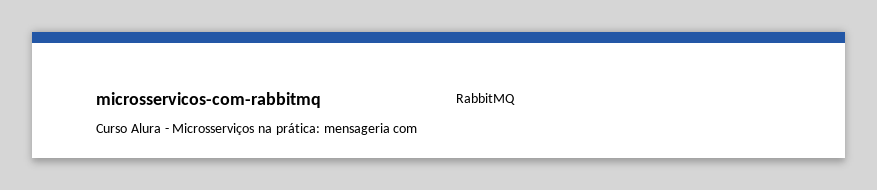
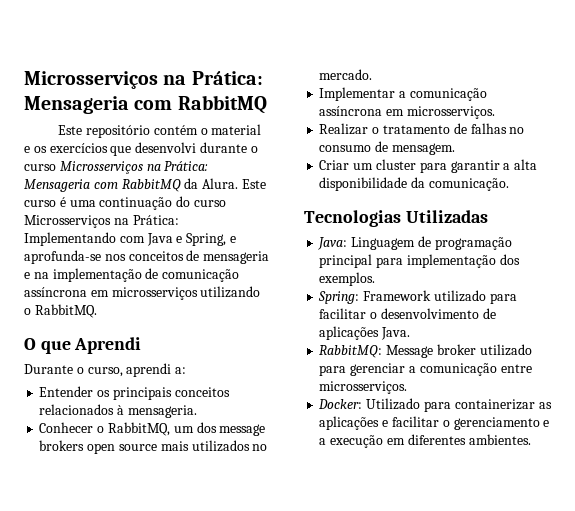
[96,92,321,108] [96,123,418,135] [456,93,515,105] microsservicos-com-rabbitmq // Curso Alura - Microsserviços na prática: mensageria com RabbitMQ -> [24,71,263,89] [24,95,267,114] [58,124,262,138] [24,142,258,156] [24,161,209,174] [24,178,266,192] [24,196,226,210] [24,215,179,228] [24,232,236,246] [24,250,270,264] [24,268,240,282] [24,286,261,300] [24,304,97,318] [24,337,142,354] [24,363,187,377] [39,386,230,400] [39,404,197,418] [39,422,266,436] [39,440,268,454] [319,69,373,80] [319,87,487,101] [319,106,495,119] [319,123,525,135] [319,141,455,155] [319,159,538,173] [319,177,509,191] [304,210,488,227] [318,236,512,250] [319,254,520,268] [319,272,376,286] [318,290,517,304] [319,308,496,319] [319,326,411,340] [319,344,532,358] [319,363,532,376] [319,381,408,394] [318,398,552,412] [319,416,550,430] [319,434,531,448] Microsserviços na Prática: Mensageria com RabbitMQ // Este repositório contém o material e os exercícios que desenvolvi durante o curso Microsserviços na Prática: Mensageria com RabbitMQ da Alura. Este curso é uma continuação do curso Microsserviços na Prática: Implementando com Java e Spring, e aprofunda-se nos conceitos de mensageria e na implementação de comunicação assíncrona em microsserviços utilizando o RabbitMQ. // O que Aprendi // Durante o curso, aprendi a: // Entender os principais conceitos relacionados à mensageria. // Conhecer o RabbitMQ, um dos message brokers open source mais utilizados no mercado. // Implementar a comunicação assíncrona em microsserviços. // Realizar o tratamento de falhas no consumo de mensagem. // Criar um cluster para garantir a alta disponibilidade da comunicação. // Tecnologias Utilizadas // Java: Linguagem de programação principal para implementação dos exemplos. // Spring: Framework utilizado para facilitar o desenvolvimento de aplicações Java. // RabbitMQ: Message broker utilizado para gerenciar a comunicação entre microsserviços. // Docker: Utilizado para containerizar as aplicações e facilitar o gerenciamento e a execução em diferentes ambientes.

